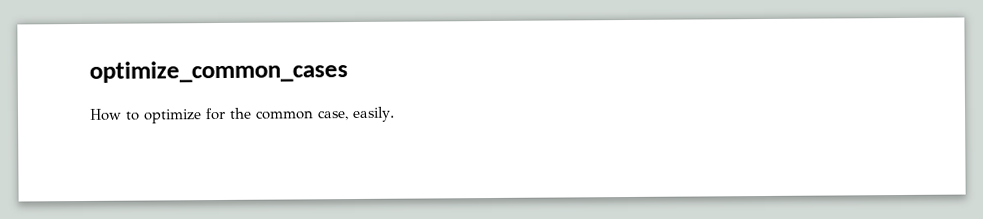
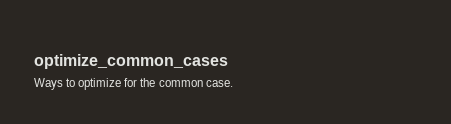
[89,108,122,121] How -> [34,78,63,90] Ways
[318,106,395,123] case, easily. -> [205,80,233,87] case.

